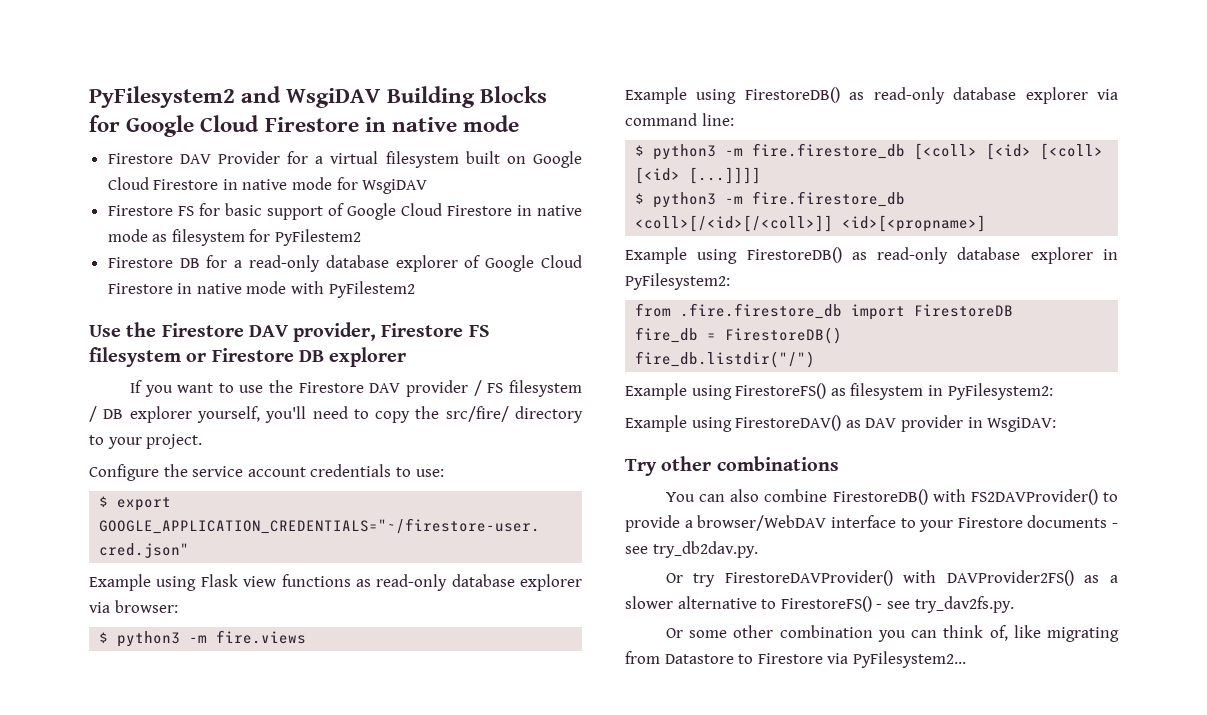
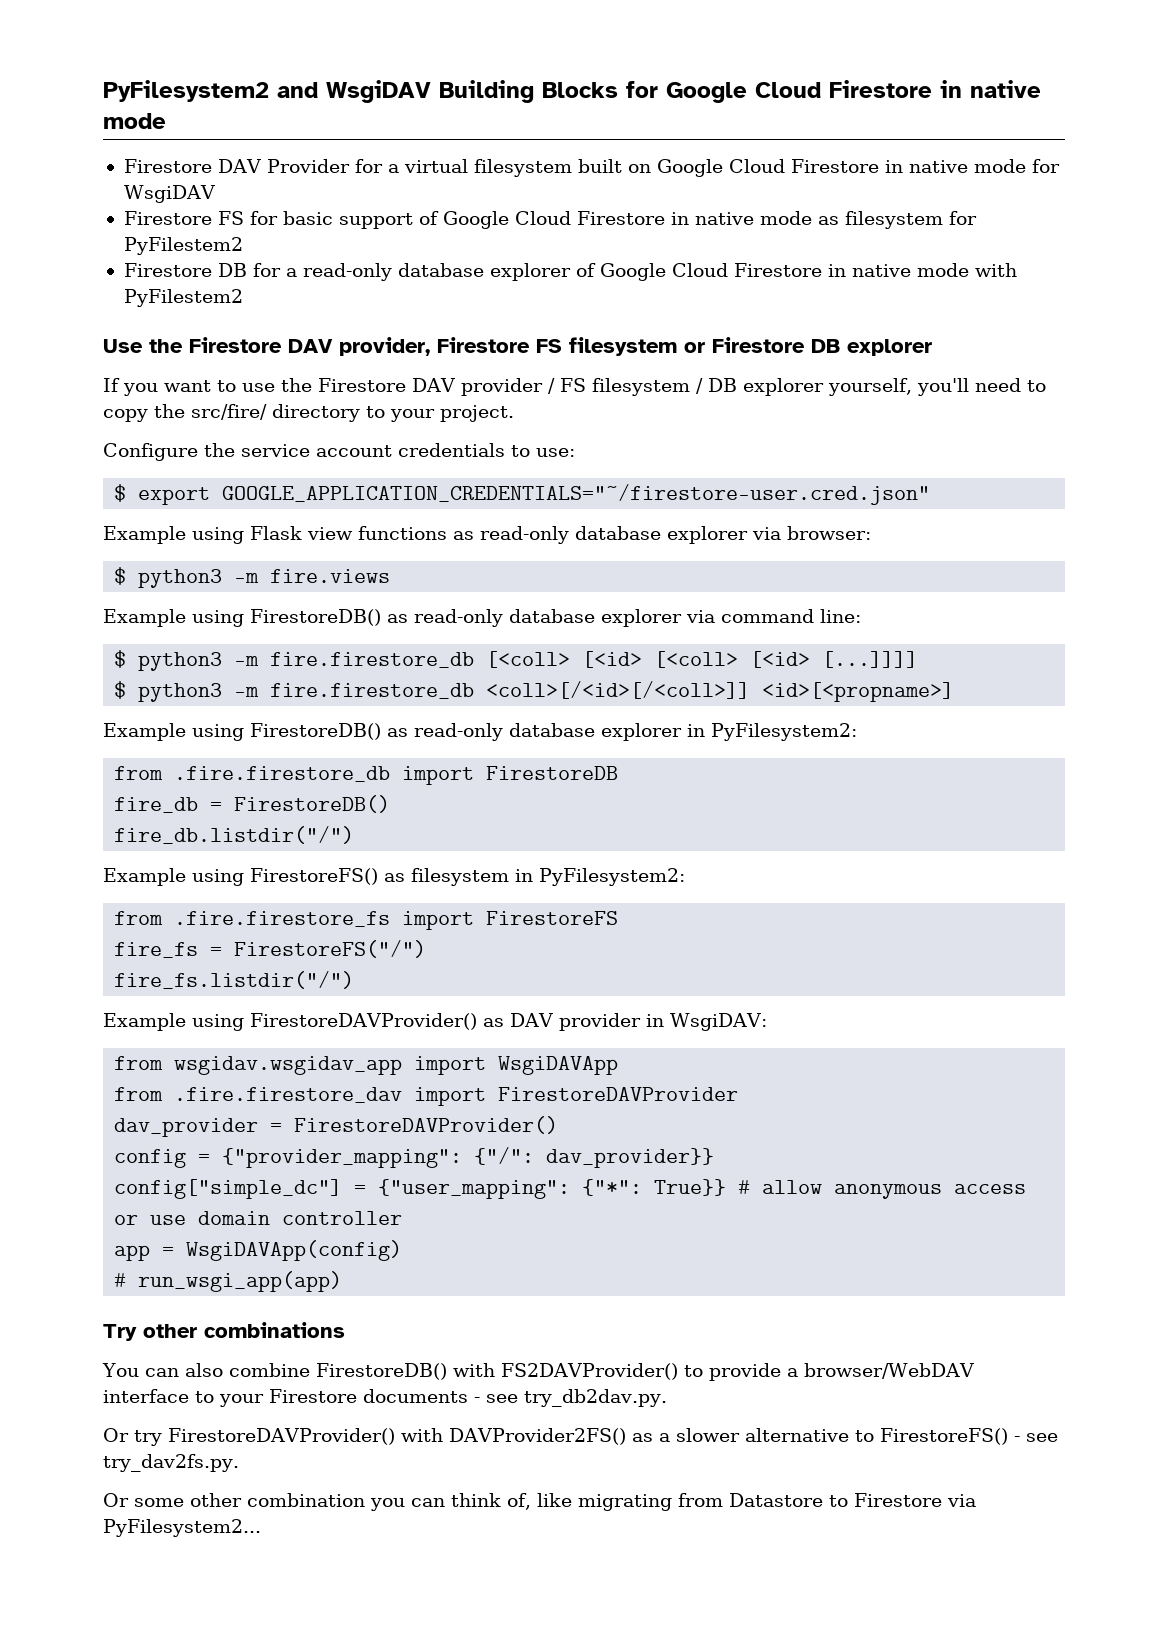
[625,415,842,432] // Example using FirestoreDAV() -> [114,911,619,930] [114,940,427,958] [114,971,355,989] [103,1013,477,1031] // from .fire.firestore_fs import FirestoreFS // fire_fs = FirestoreFS("/") // fire_fs.listdir("/") // Example using FirestoreDAVProvider()
(1057, 424) none -> [114,1056,619,1075] [114,1087,739,1106] [114,1116,559,1137] [114,1147,715,1168] [114,1179,1027,1199] [114,1211,403,1225] [114,1240,403,1261] [114,1271,343,1292] // from wsgidav.wsgidav_app import WsgiDAVApp // from .fire.firestore_dav import FirestoreDAVProvider // dav_provider = FirestoreDAVProvider() // config = {"provider_mapping": {"/": dav_provider}} // config["simple_dc"] = {"user_mapping": {"*": True}} # allow anonymous access or use domain controller // app = WsgiDAVApp(config) // # run_wsgi_app(app)

